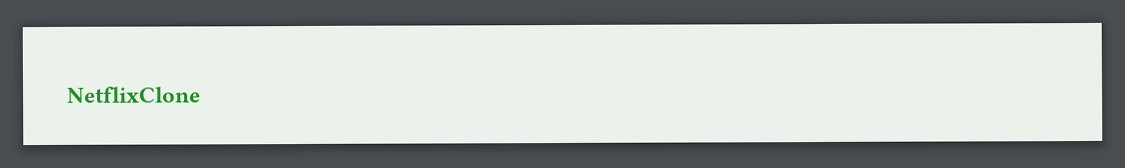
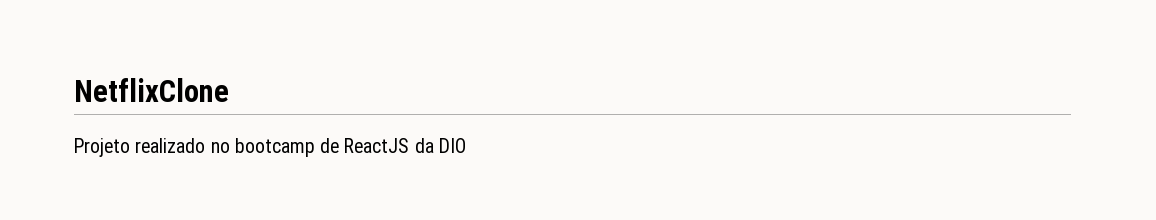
(201, 94) none -> [74,138,466,157] // Projeto realizado no bootcamp de ReactJS da DIO

